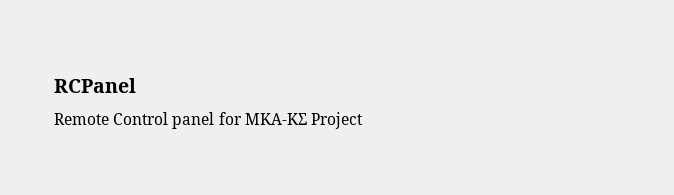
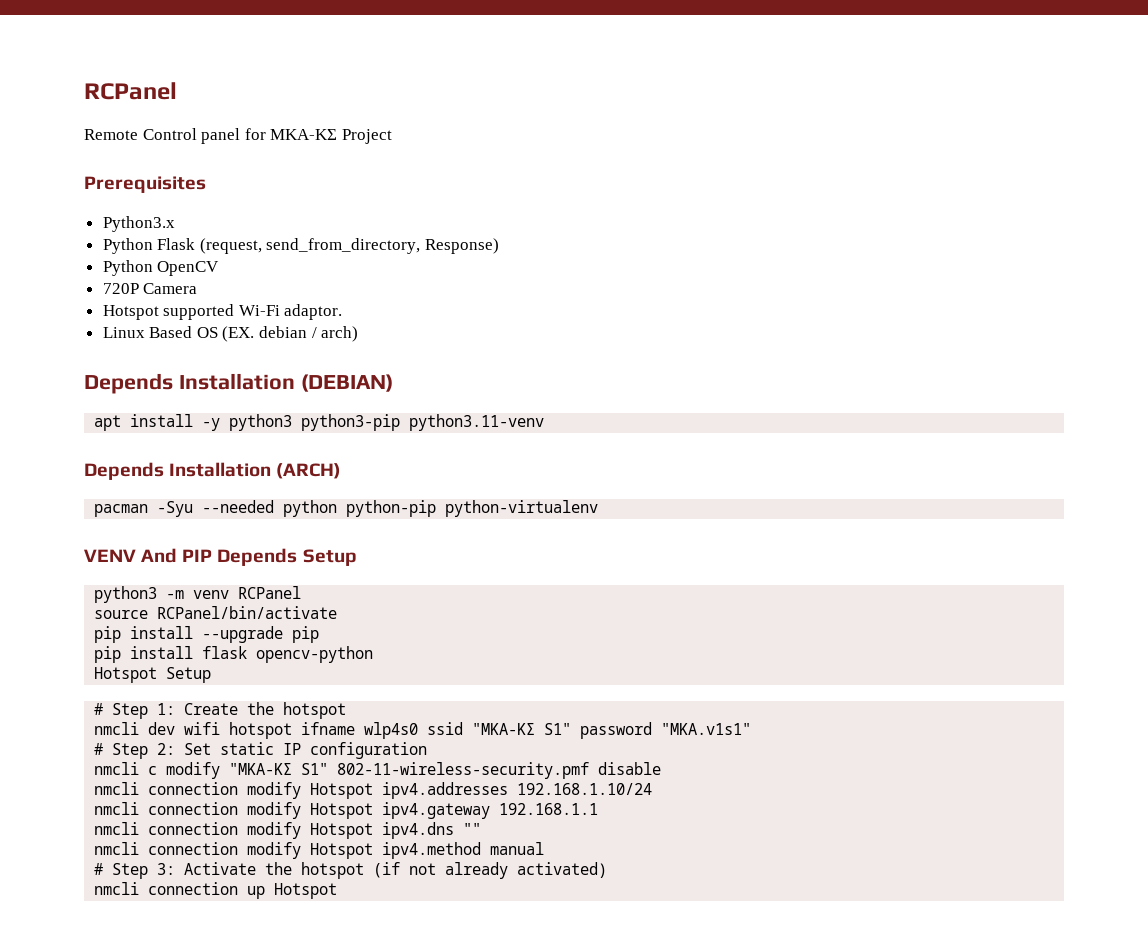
(363, 120) none -> [84,176,206,193] [102,216,175,232] [102,238,500,254] [102,260,220,276] [102,283,198,294] [102,304,343,320] [102,326,359,342] [84,373,393,394] [94,414,545,431] [84,462,342,480] [94,500,599,517] [84,548,357,566] [94,586,302,603] [94,606,338,619] [94,626,320,643] [94,646,374,663] [94,667,212,683] [94,702,347,719] [94,722,752,739] [94,742,428,759] [94,762,662,779] [94,782,653,799] [94,802,599,819] [94,822,482,839] [94,842,545,859] [94,862,608,879] [94,882,338,899] // Prerequisites // Python3.x // Python Flask (request, send_from_directory, Response) // Python OpenCV // 720P Camera // Hotspot supported Wi-Fi adaptor. // Linux Based OS (EX. debian / arch) // Depends Installation (DEBIAN) // apt install -y python3 python3-pip python3.11-venv // Depends Installation (ARCH) // pacman -Syu --needed python python-pip python-virtualenv // VENV And PIP Depends Setup // python3 -m venv RCPanel // source RCPanel/bin/activate // pip install --upgrade pip // pip install flask opencv-python // Hotspot Setup // # Step 1: Create the hotspot // nmcli dev wifi hotspot ifname wlp4s0 ssid "MKA-KΣ S1" password "MKA.v1s1" // # Step 2: Set static IP configuration // nmcli c modify "MKA-KΣ S1" 802-11-wireless-security.pmf disable // nmcli connection modify Hotspot ipv4.addresses 192.168.1.10/24 // nmcli connection modify Hotspot ipv4.gateway 192.168.1.1 // nmcli connection modify Hotspot ipv4.dns "" // nmcli connection modify Hotspot ipv4.method manual // # Step 3: Activate the hotspot (if not already activated) // nmcli connection up Hotspot

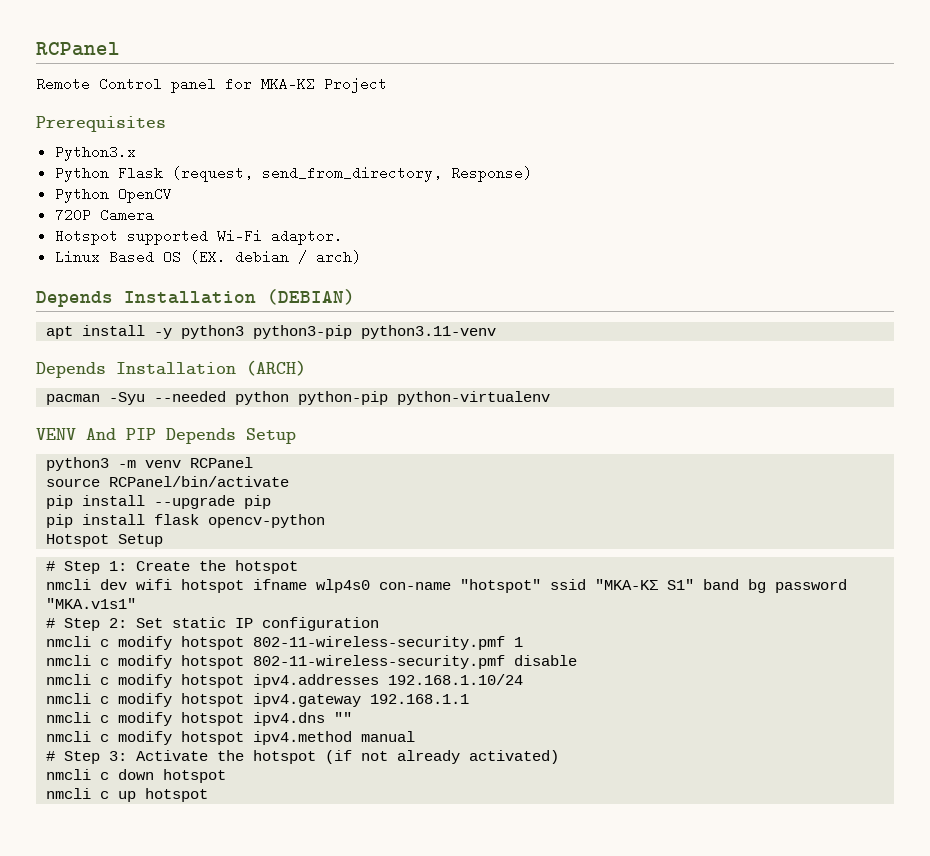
(419, 730) none -> [379,579,542,593] con-name "hotspot"
(572, 729) none -> [703,579,767,593] band bg
[229,763,329,775] "MKA-KΣ S1" -> [181,636,524,650] [46,655,245,669] hotspot 802-11-wireless-security.pmf 1 // nmcli c modify hotspot
[148,782,374,799] connection modify Hotspot -> [100,674,245,688] c modify hotspot
[148,802,374,819] connection modify Hotspot -> [100,693,245,707] c modify hotspot
[148,822,374,839] connection modify Hotspot -> [100,712,245,726] c modify hotspot
[148,842,374,859] connection modify Hotspot -> [100,731,245,745] c modify hotspot
[148,882,338,899] connection up Hotspot -> [100,769,227,783] [46,788,209,802] c down hotspot // nmcli c up hotspot

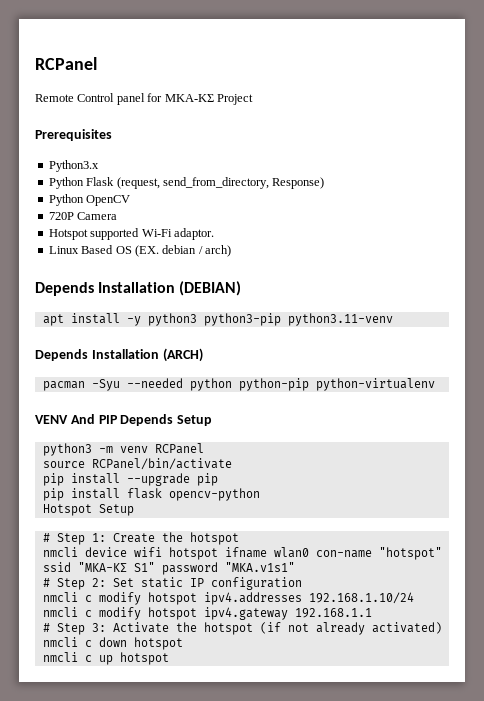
[100,579,128,590] dev -> [84,547,127,557] device
[316,579,371,593] wlp4s0 -> [273,547,309,558] wlan0
[703,579,767,593] band bg -> (155, 567) none
[46,636,524,650] [46,655,578,669] // nmcli c modify hotspot 802-11-wireless-security.pmf 1 // nmcli c modify hotspot 802-11-wireless-security.pmf disable -> (302, 583) none
[46,712,353,726] [46,731,416,745] // nmcli c modify hotspot ipv4.dns "" // nmcli c modify hotspot ipv4.method manual -> (372, 613) none

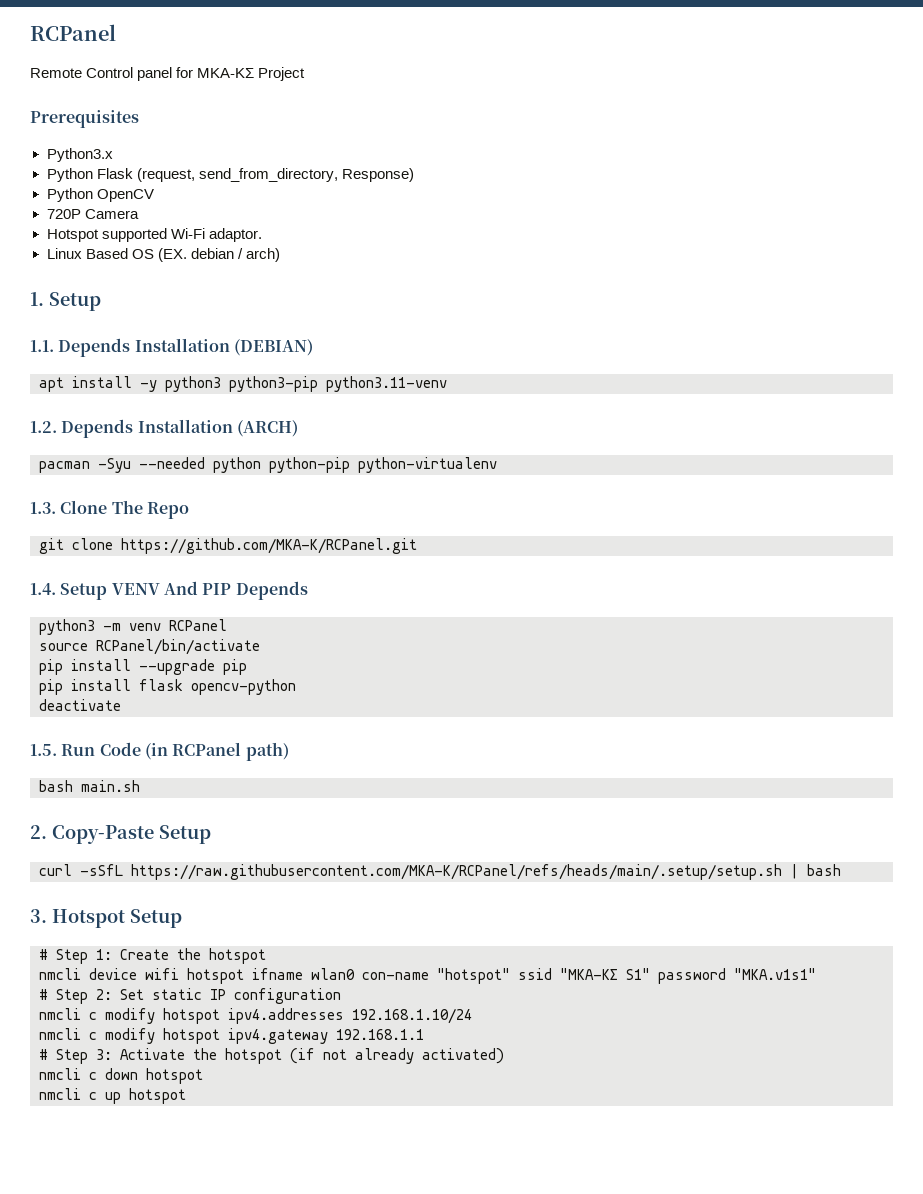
(231, 251) none -> [30,292,101,311] [30,340,54,352] 1. Setup // 1.1.
(393, 319) none -> [30,421,57,433] 1.2.
(435, 384) none -> [30,500,189,519] [39,538,417,554] [30,583,108,600] 1.3. Clone The Repo // git clone https://github.com/MKA-K/RCPanel.git // 1.4. Setup
[177,415,213,426] Setup -> (308, 590) none
(260, 494) none -> [39,699,121,711] [30,742,289,761] [39,780,140,792] [30,825,211,844] [39,864,841,880] [30,909,47,923] deactivate // 1.5. Run Code (in RCPanel path) // bash main.sh // 2. Copy-Paste Setup // curl -sSfL https://raw.githubusercontent.com/MKA-K/RCPanel/refs/heads/main/.setup/setup.sh | bash // 3.

